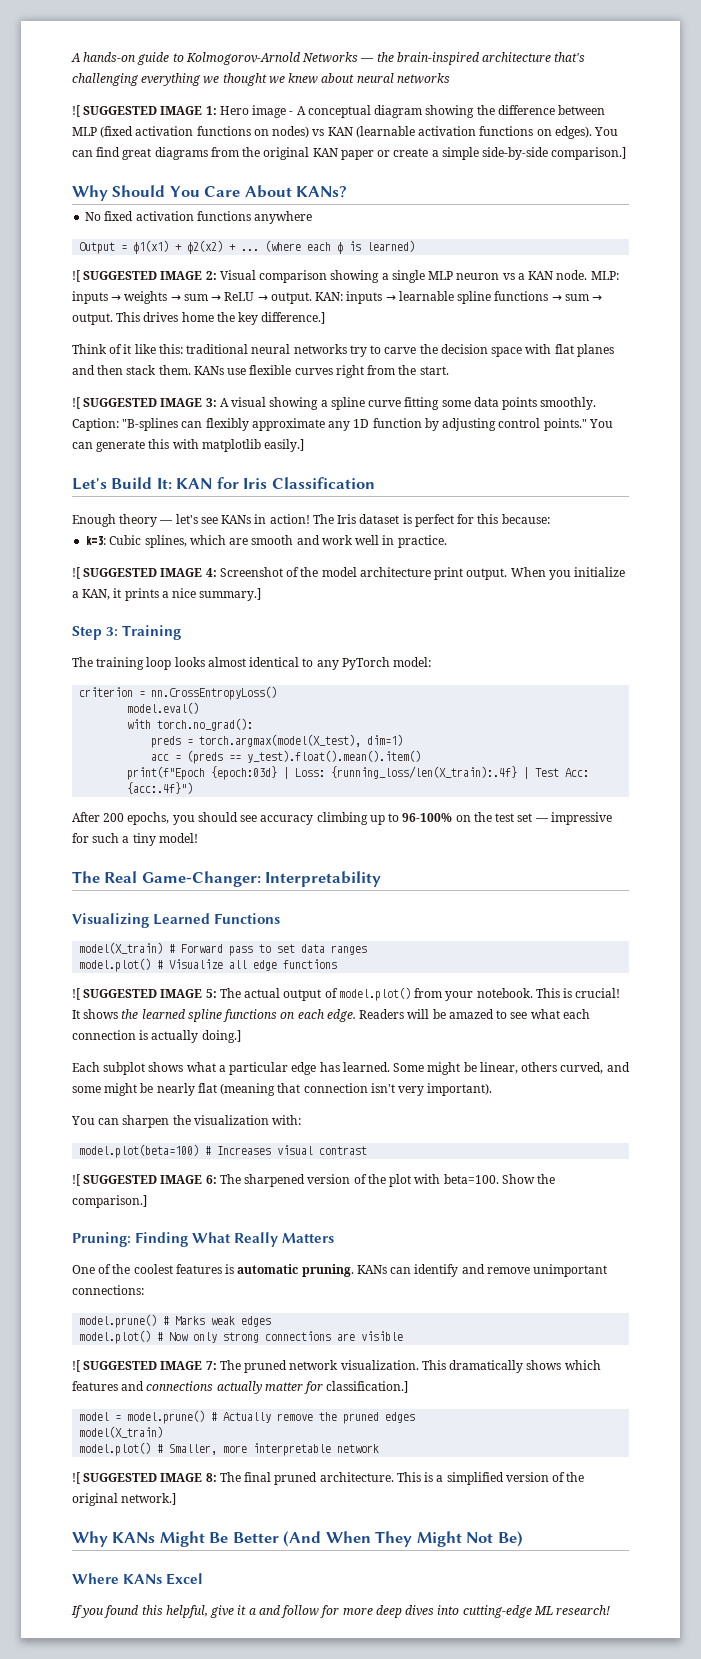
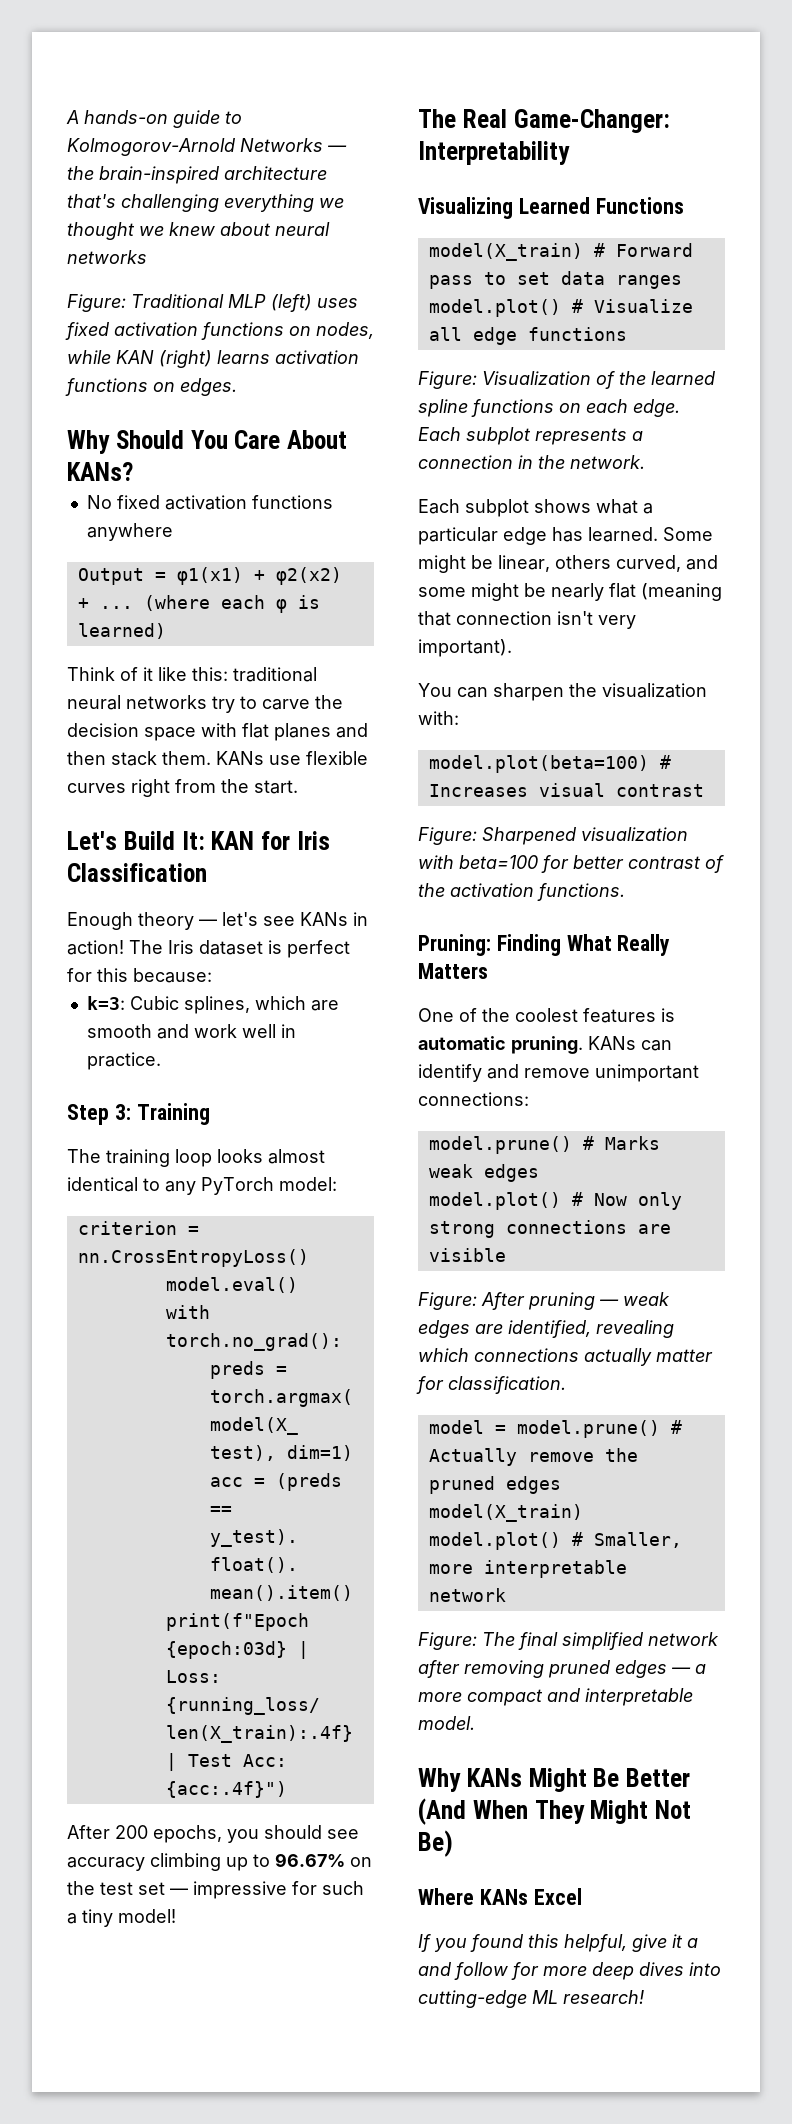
[72,105,606,118] [72,126,619,139] [72,147,627,160] ![ SUGGESTED IMAGE 1: Hero image - A conceptual diagram showing the difference between MLP (fixed activation functions on nodes) vs KAN (learnable activation functions on edges). You can find great diagrams from the original KAN paper or create a simple side-by-side comparison.] -> [67,294,358,312] [65,322,374,340] [67,350,359,368] [65,378,237,396] Figure: Traditional MLP (left) uses fixed activation functions on nodes, while KAN (right) learns activation functions on edges.
[72,270,619,283] [72,291,603,304] [72,312,326,325] // ![ SUGGESTED IMAGE 2: Visual comparison showing a single MLP neuron vs a KAN node. MLP: inputs → weights → sum → ReLU → output. KAN: inputs → learnable spline functions → sum → output. This drives home the key difference.] -> (166, 631) none
[72,397,597,410] [72,418,613,431] [72,439,305,452] // ![ SUGGESTED IMAGE 3: A visual showing a spline curve fitting some data points smoothly. Caption: "B-splines can flexibly approximate any 1D function by adjusting control points." You can generate this with matplotlib easily.] -> (298, 787) none
[72,567,626,580] [72,588,262,601] // ![ SUGGESTED IMAGE 4: Screenshot of the model architecture print output. When you initialize a KAN, it prints a nice summary.] -> (161, 1061) none
[402,813,453,822] 96-100% -> [275,1853,345,1867] 96.67%
[72,987,621,1001] [72,1009,119,1019] ![ SUGGESTED IMAGE 5: The actual output of model.plot() from your notebook. This is crucial! It shows -> [418,371,615,389] Figure: Visualization of
[359,1009,590,1019] [72,1030,241,1043] Readers will be amazed to see what each connection is actually doing.] -> [418,427,643,445] [418,455,645,469] Each subplot represents a connection in the network.
[72,1174,556,1187] [72,1195,147,1208] ![ SUGGESTED IMAGE 6: The sharpened version of the plot with beta=100. Show the comparison.] -> [418,827,688,845] [418,855,724,873] [418,883,625,901] Figure: Sharpened visualization with beta=100 for better contrast of the activation functions.
[72,1360,601,1373] [72,1381,145,1391] ![ SUGGESTED IMAGE 7: The pruned network visualization. This dramatically shows which features and -> [418,1292,670,1310] [418,1320,674,1338] [418,1348,469,1362] Figure: After pruning — weak edges are identified, revealing which
[326,1381,409,1393] classification.] -> [448,1376,566,1394] classification.
[72,1472,585,1485] [72,1493,177,1506] ![ SUGGESTED IMAGE 8: The final pruned architecture. This is a simplified version of the original network.] -> [418,1632,719,1650] [418,1660,706,1678] [418,1688,693,1706] [418,1716,475,1730] Figure: The final simplified network after removing pruned edges — a more compact and interpretable model.

